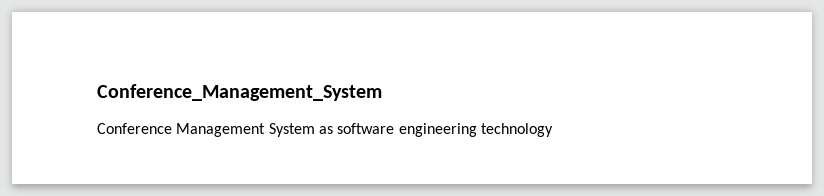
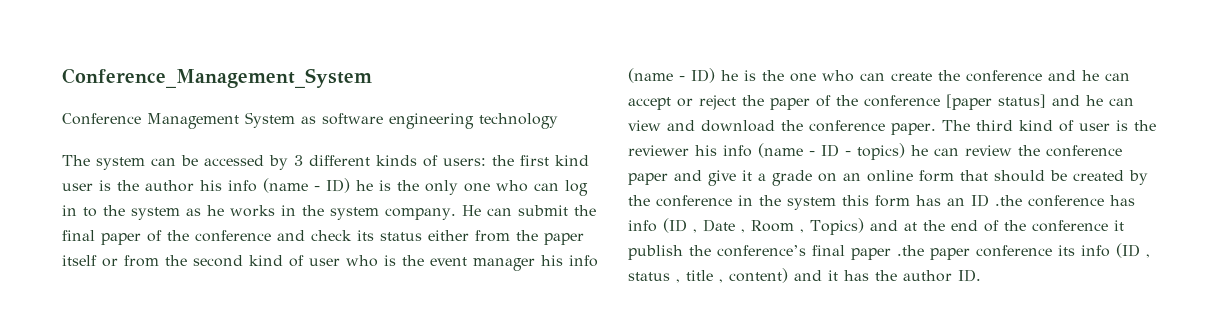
(553, 130) none -> [62,155,589,170] [62,178,588,196] [62,205,596,220] [62,230,584,245] [62,255,598,271] [628,68,1130,83] [628,94,1134,110] [628,120,1156,135] [628,143,1122,160] [628,170,1148,186] [628,194,1135,210] [628,218,1124,235] [628,243,1150,260] [628,268,981,283] // The system can be accessed by 3 different kinds of users: the first kind user is the author his info (name - ID) he is the only one who can log in to the system as he works in the system company. He can submit the final paper of the conference and check its status either from the paper itself or from the second kind of user who is the event manager his info (name - ID) he is the one who can create the conference and he can accept or reject the paper of the conference [paper status] and he can view and download the conference paper. The third kind of user is the reviewer his info (name - ID - topics) he can review the conference paper and give it a grade on an online form that should be created by the conference in the system this form has an ID .the conference has info (ID , Date , Room , Topics) and at the end of the conference it publish the conference’s final paper .the paper conference its info (ID , status , title , content) and it has the author ID.

